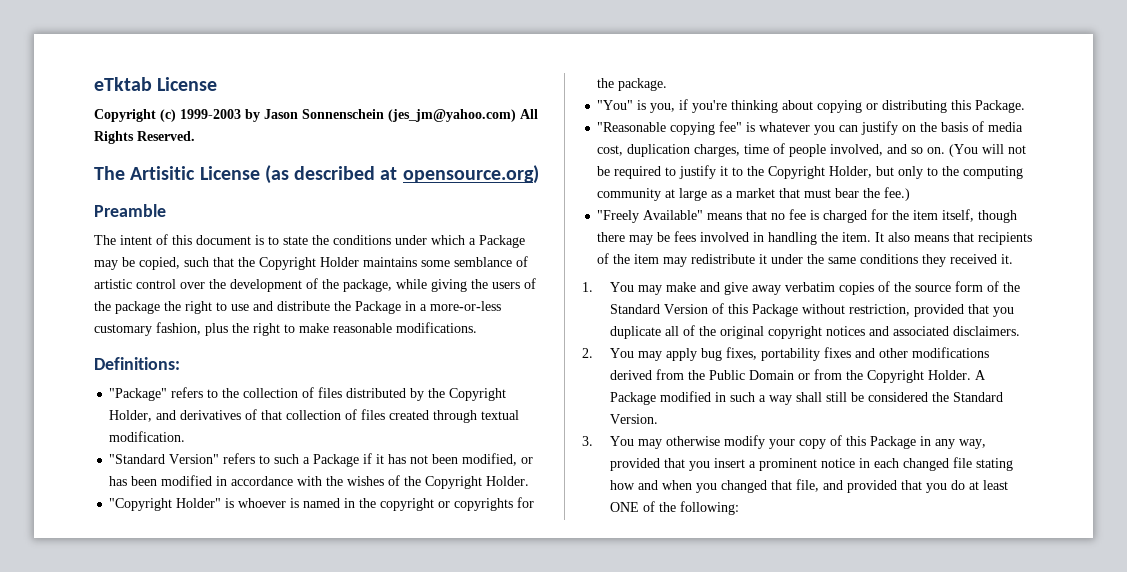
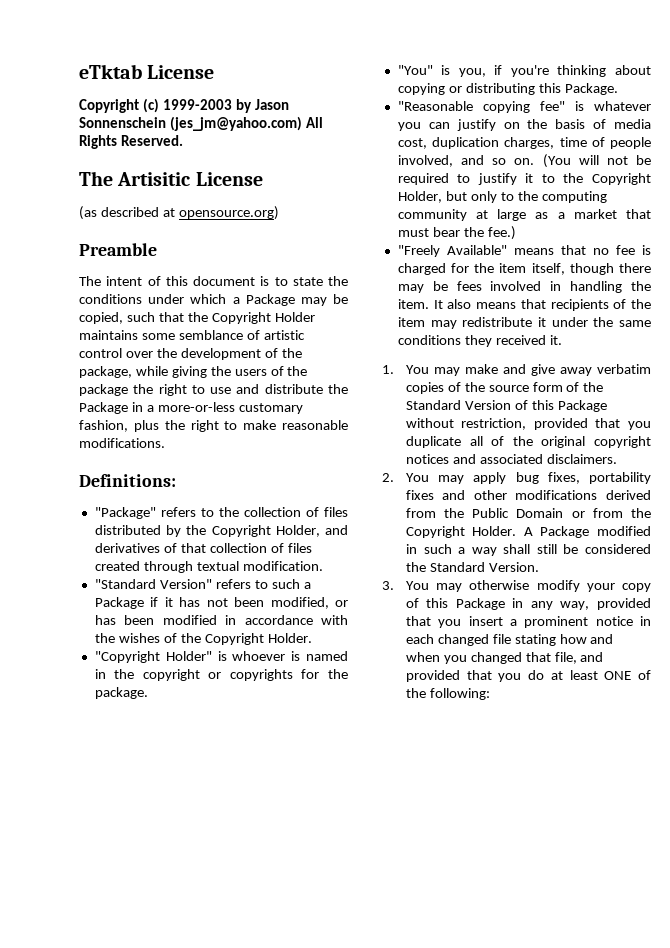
(260, 173) none -> (263, 179) //

